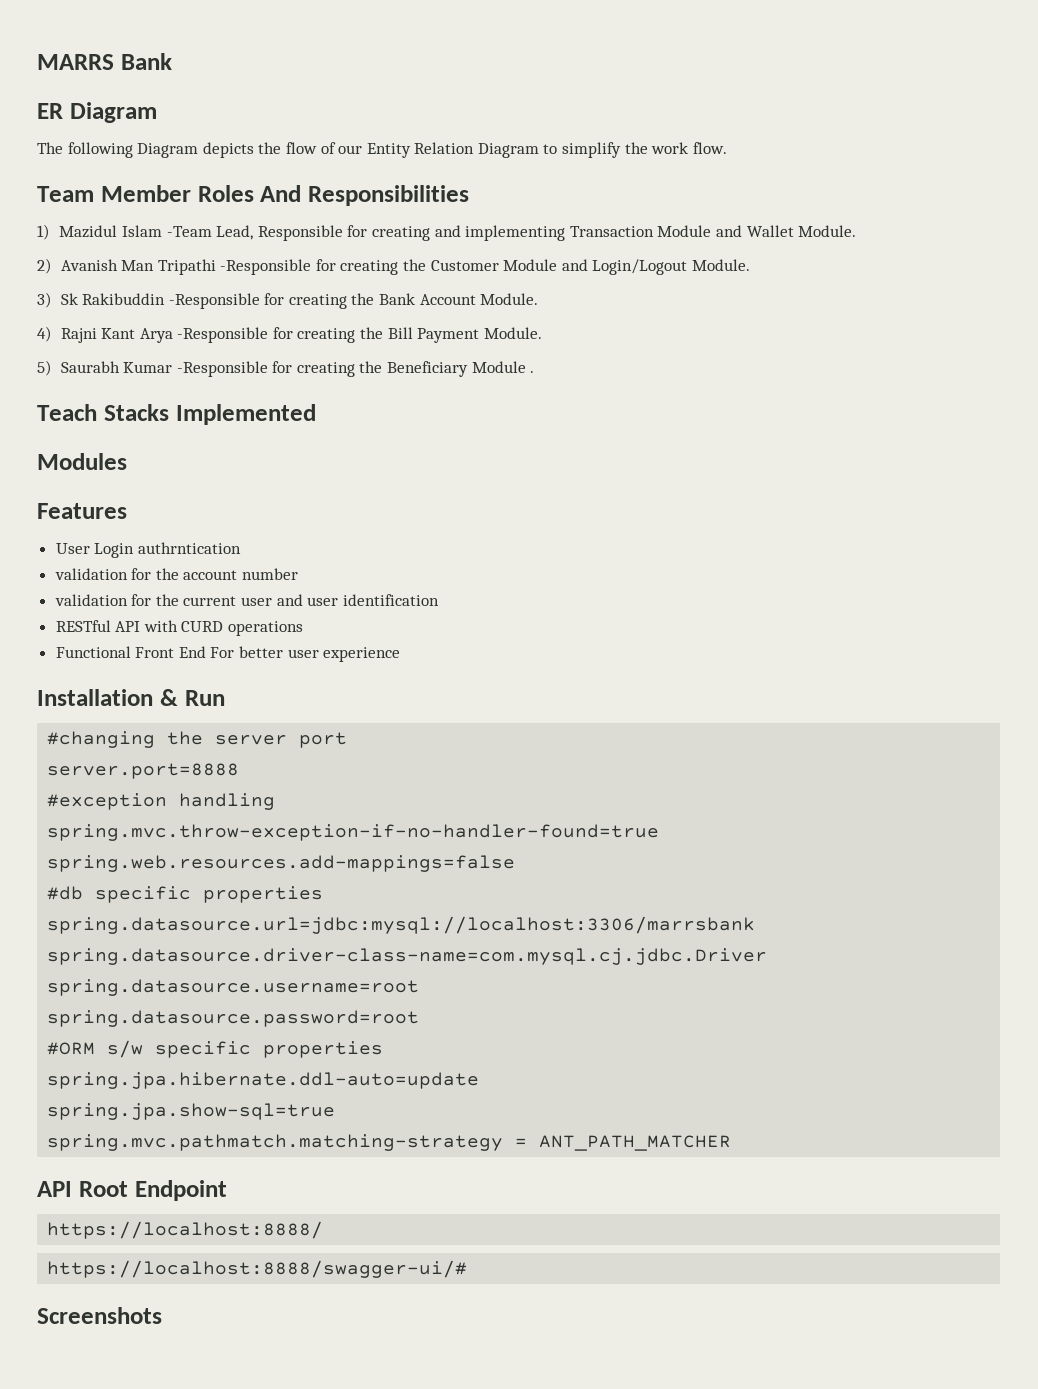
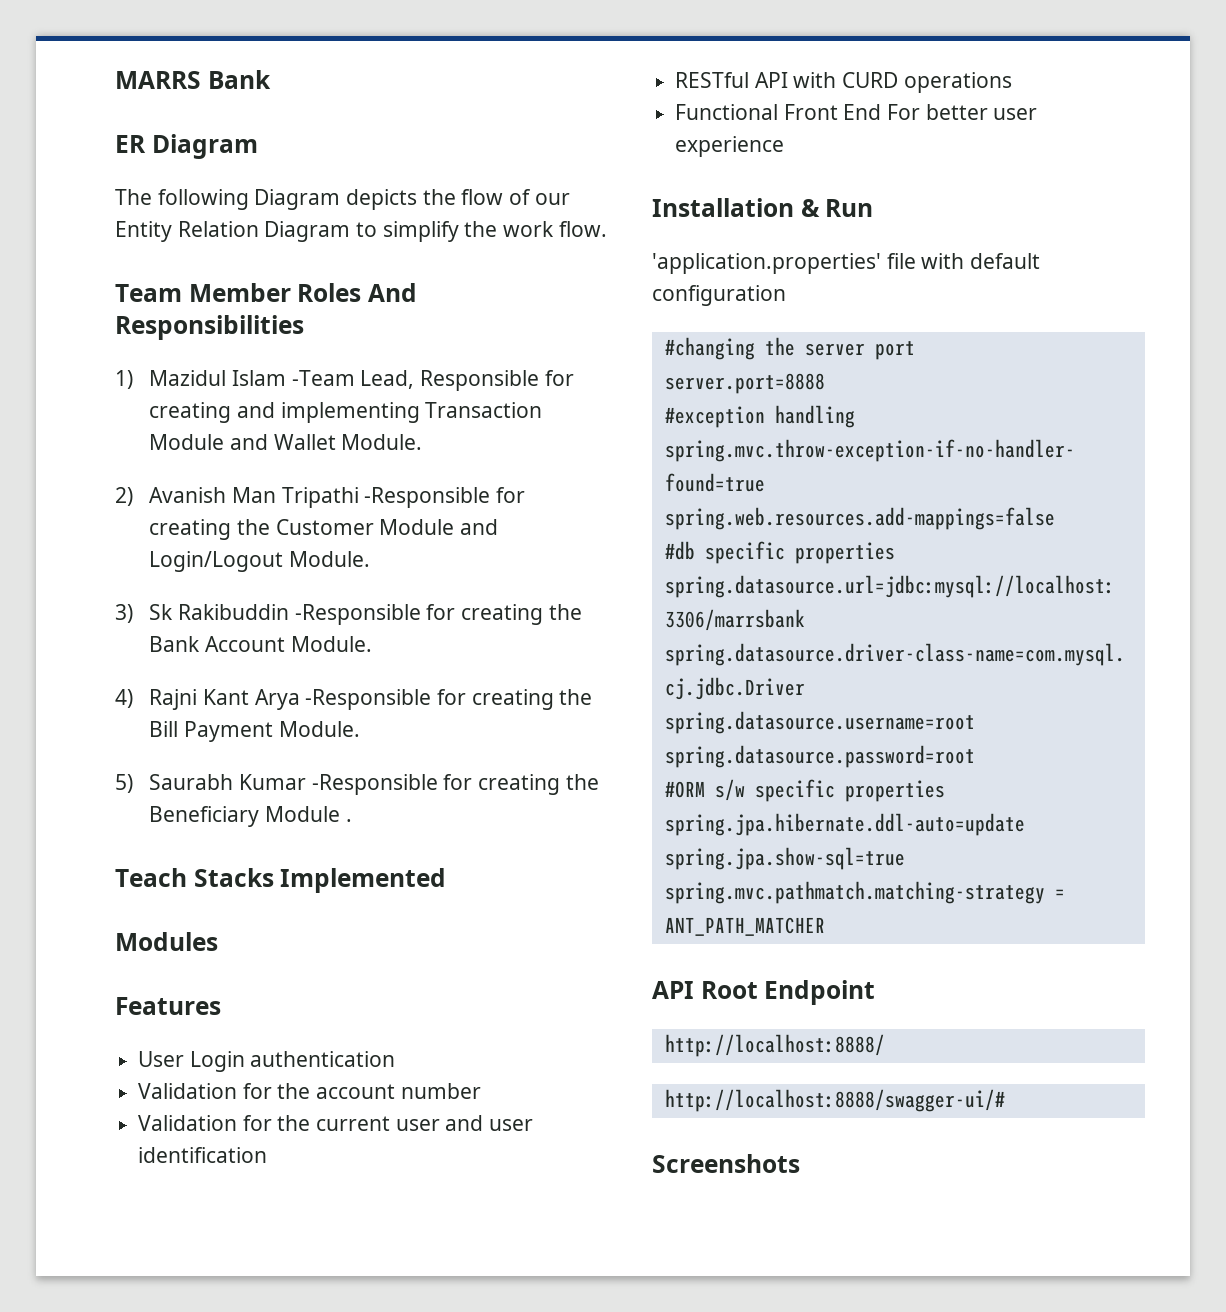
[137,542,241,554] [54,568,128,580] authrntication // validation -> [250,1051,396,1067] [138,1083,238,1099] authentication // Validation
[54,594,128,606] validation -> [138,1115,238,1131] Validation
(225, 698) none -> [652,253,1041,274] [652,285,786,306] // 'application.properties' file with default configuration
[47,1221,324,1239] [47,1260,468,1278] https://localhost:8888/ // https://localhost:8888/swagger-ui/# -> [664,1034,885,1057] [664,1089,1005,1112] http://localhost:8888/ // http://localhost:8888/swagger-ui/#

